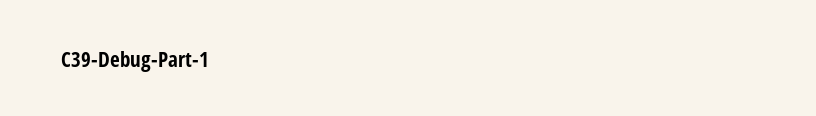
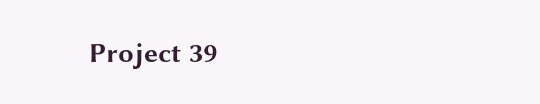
[61,51,209,72] C39-Debug-Part-1 -> [89,43,217,69] Project 39

